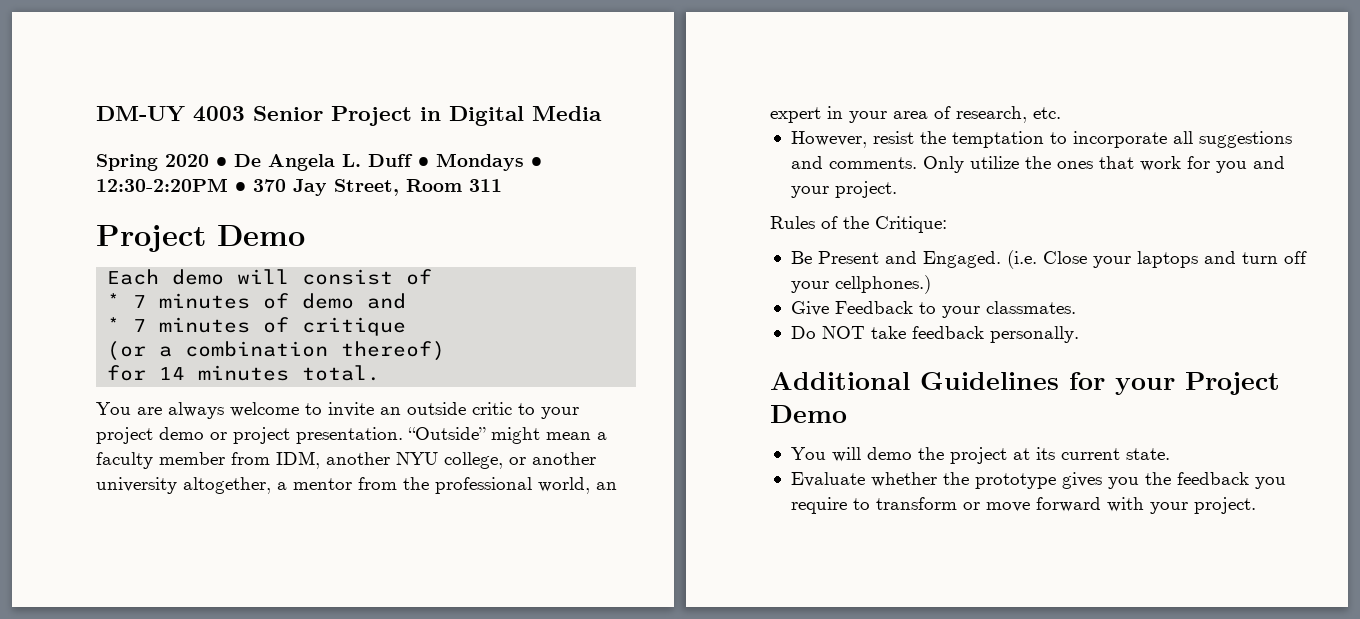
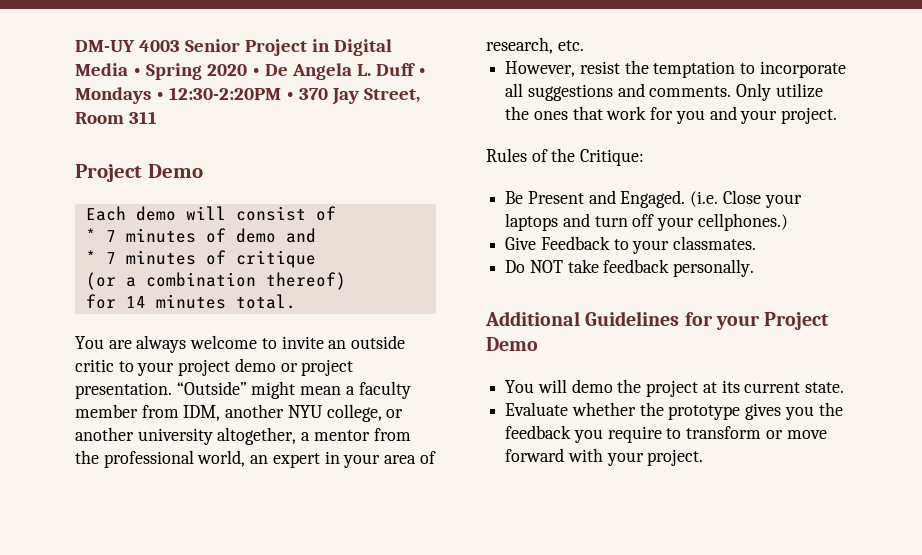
(602, 113) // -> [132,68,141,76] •

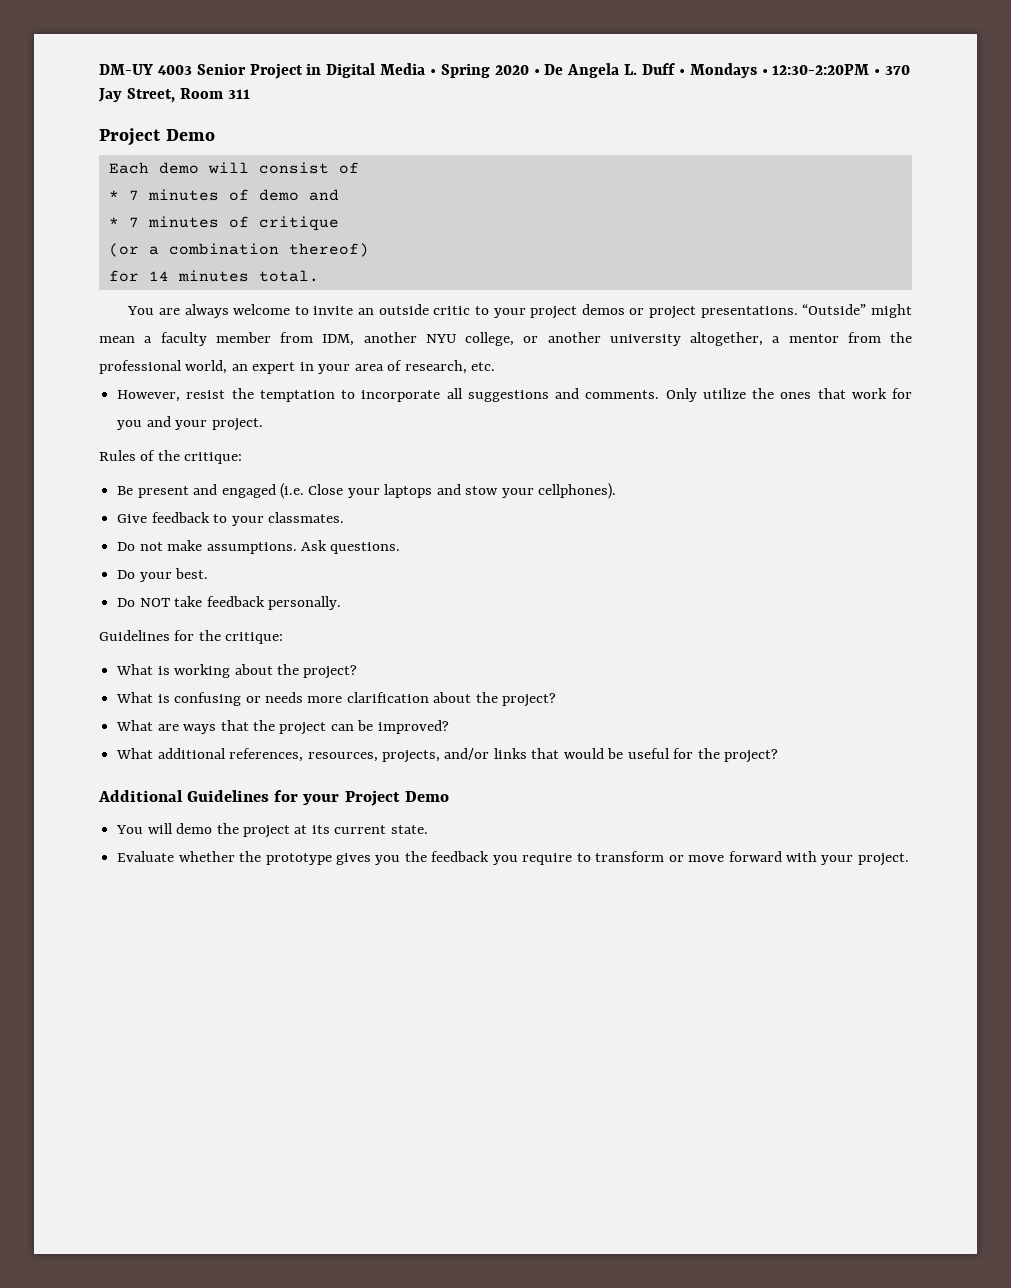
[234,358,276,372] demo -> [581,304,625,315] demos
[75,382,172,399] presentation. -> [700,306,798,318] presentations.
[580,149,645,166] Critique: -> [184,452,243,464] critique:
[527,190,686,208] Present and Engaged. -> [137,484,276,498] present and engaged
[594,213,788,231] turn off your cellphones.) -> [465,483,617,499] stow your cellphones).
[540,236,610,250] Feedback -> [151,512,210,523] feedback
(757, 243) none -> [117,540,401,554] [117,568,209,582] // Do not make assumptions. Ask questions. // Do your best.
(755, 268) none -> [99,630,284,644] [116,664,358,679] [116,692,557,707] [116,720,449,735] [116,748,779,763] // Guidelines for the critique: // What is working about the project? // What is confusing or needs more clarification about the project? // What are ways that the project can be improved? // What additional references, resources, projects, and/or links that would be useful for the project?

